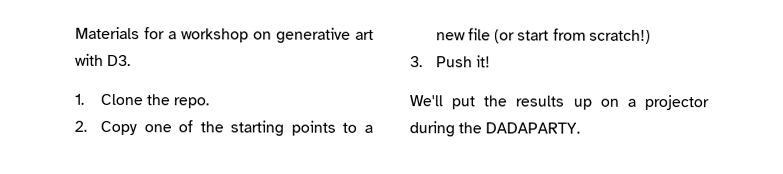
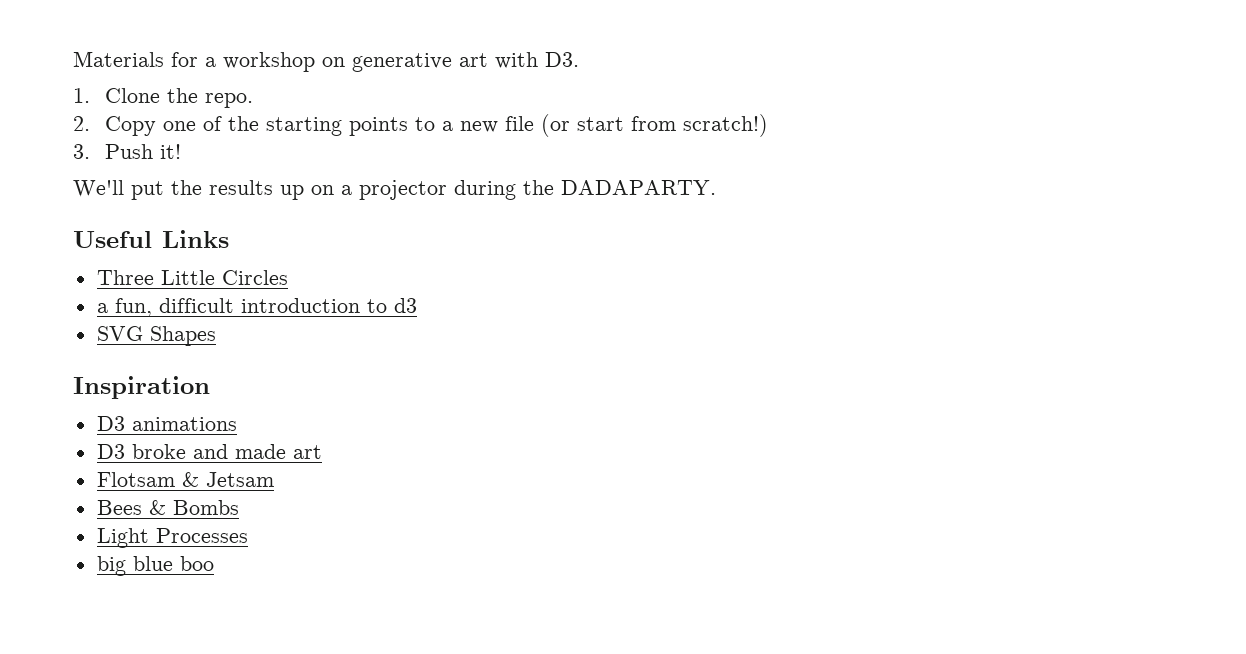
(581, 128) none -> [73,230,229,248] [96,270,288,285] [96,298,417,317] [96,326,216,346] [73,376,210,399] [96,416,237,431] [96,444,322,459] [96,472,274,487] [96,500,239,515] [96,528,248,548] [96,556,214,576] // Useful Links // Three Little Circles // a fun, difficult introduction to d3 // SVG Shapes // Inspiration // D3 animations // D3 broke and made art // Flotsam & Jetsam // Bees & Bombs // Light Processes // big blue boo

